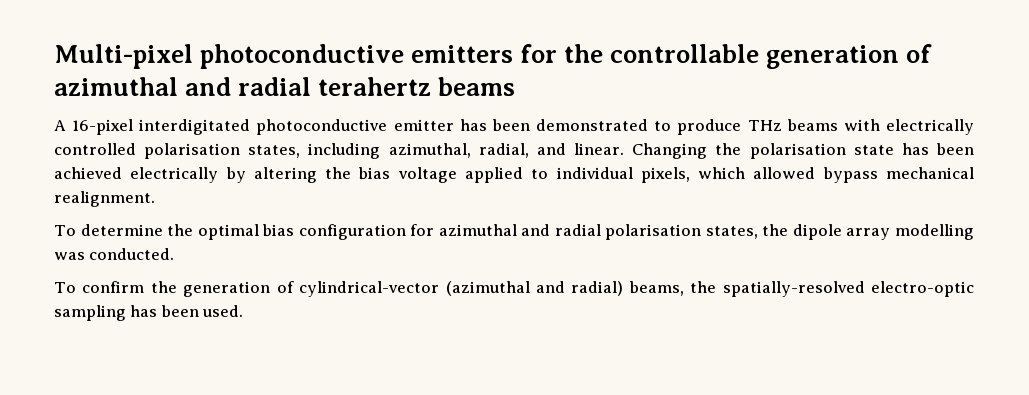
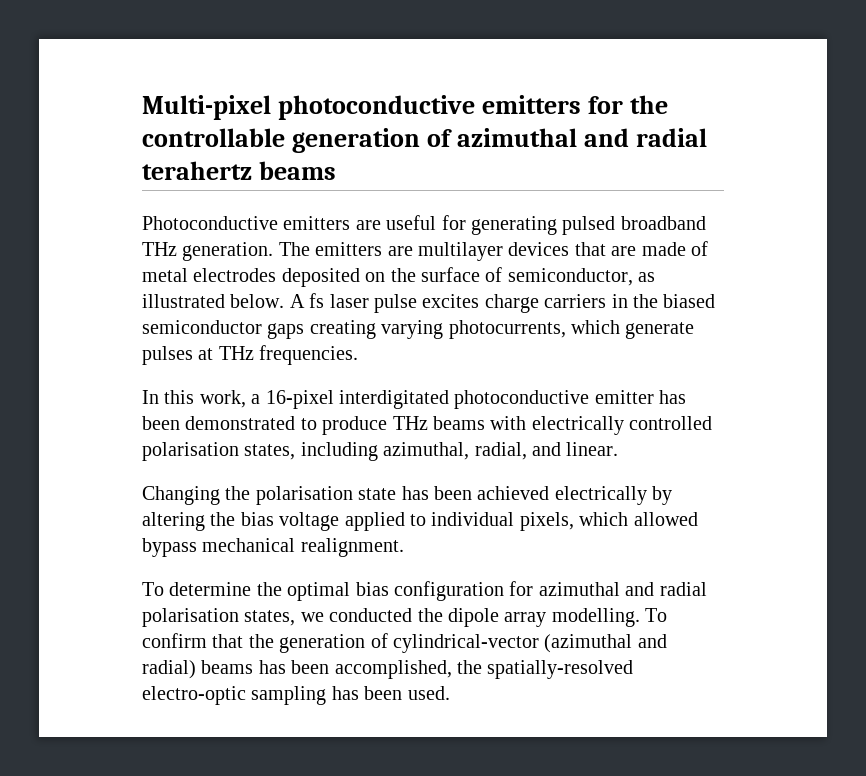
[54,120,66,131] A -> [142,215,706,235] [142,241,708,261] [142,267,656,287] [142,293,716,313] [142,320,695,339] [142,345,359,365] [142,390,261,408] Photoconductive emitters are useful for generating pulsed broadband THz generation. The emitters are multilayer devices that are made of metal electrodes deposited on the surface of semiconductor, as illustrated below. A fs laser pulse excites charge carriers in the biased semiconductor gaps creating varying photocurrents, which generate pulses at THz frequencies. // In this work, a
(625, 149) none -> (619, 449) //
(758, 232) none -> [300,608,413,622] we conducted
[894,224,974,240] [54,248,175,260] modelling was conducted. // -> [551,608,640,627] modelling.
(145, 287) none -> [212,634,244,648] that
[628,281,684,296] beams, -> [201,660,452,679] beams has been accomplished,

